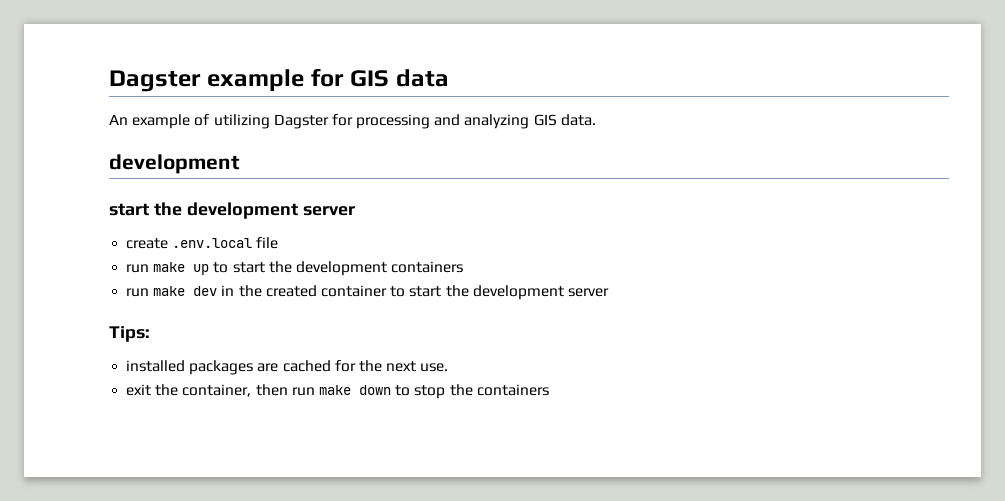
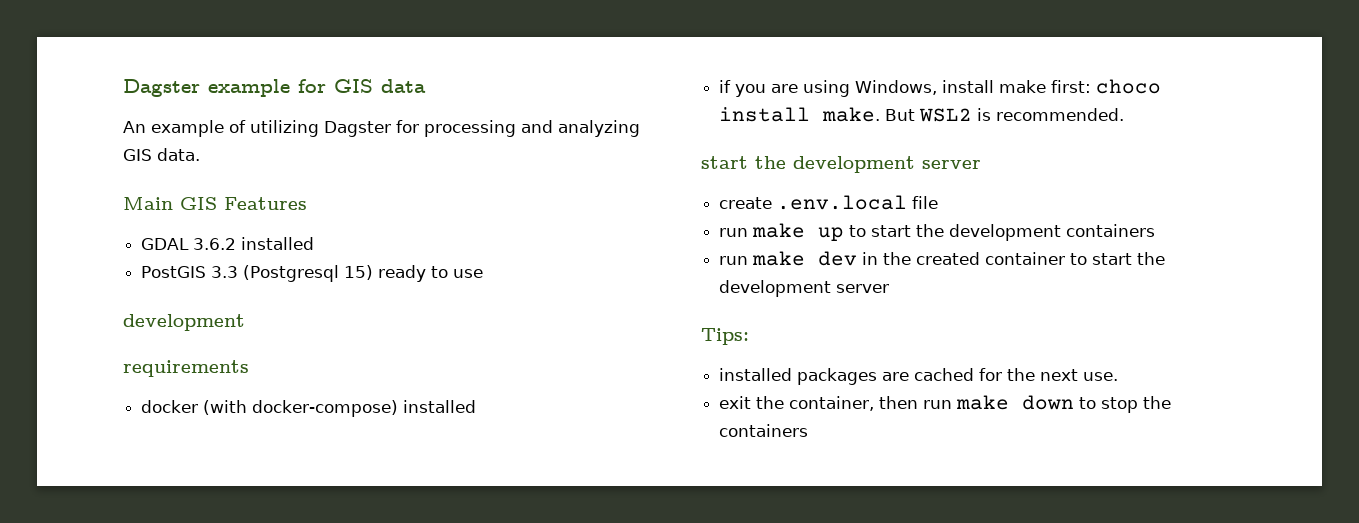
[109,154,240,174] development -> [123,197,307,210] [141,237,315,250] [141,265,484,282] [123,314,245,331] [123,360,249,377] [141,400,477,417] [719,79,1162,97] [719,107,1125,122] Main GIS Features // GDAL 3.6.2 installed // PostGIS 3.3 (Postgresql 15) ready to use // development // requirements // docker (with docker-compose) installed // if you are using Windows, install make first: choco install make. But WSL2 is recommended.

